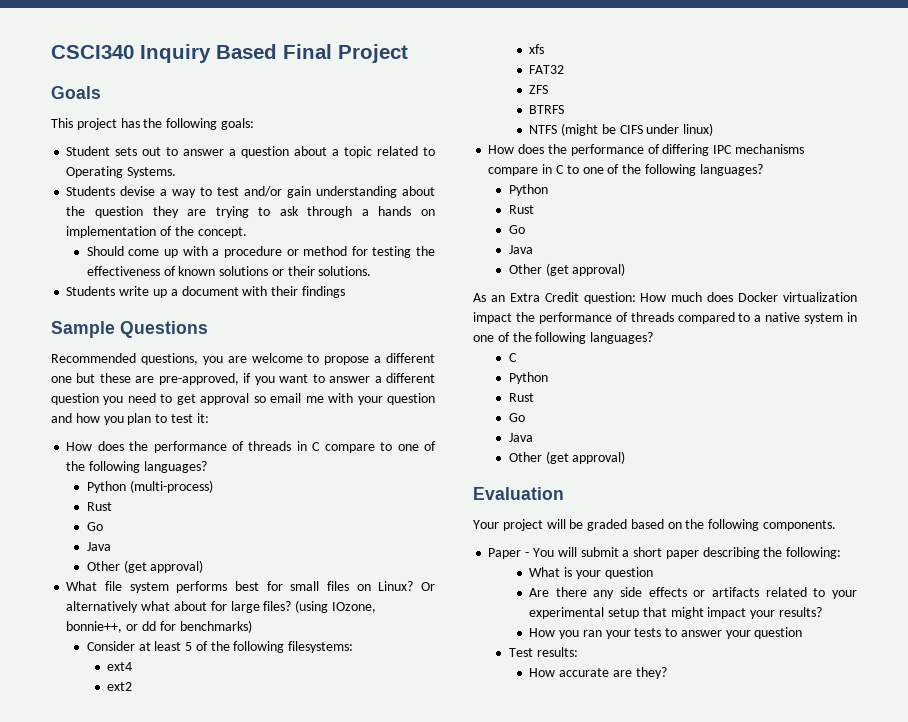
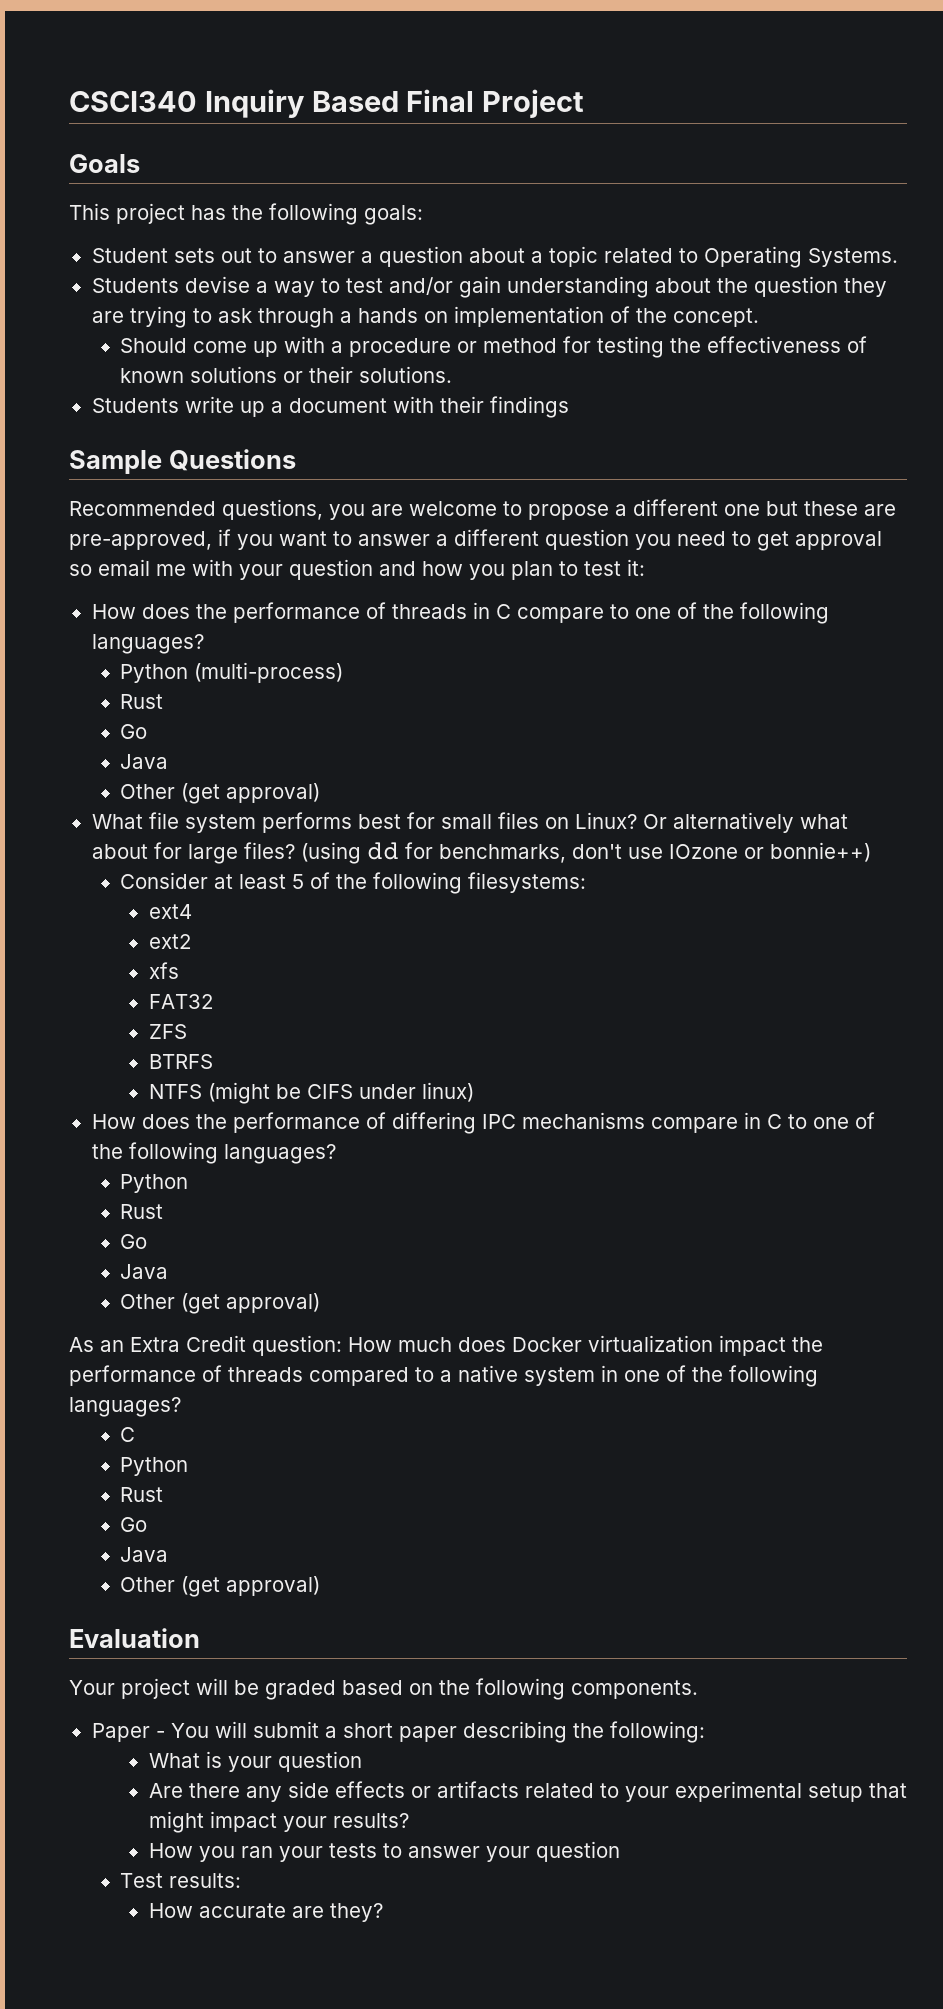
[331,602,376,613] [66,620,252,633] IOzone, bonnie++, or dd for benchmarks) -> [366,842,871,863] dd for benchmarks, don't use IOzone or bonnie++)

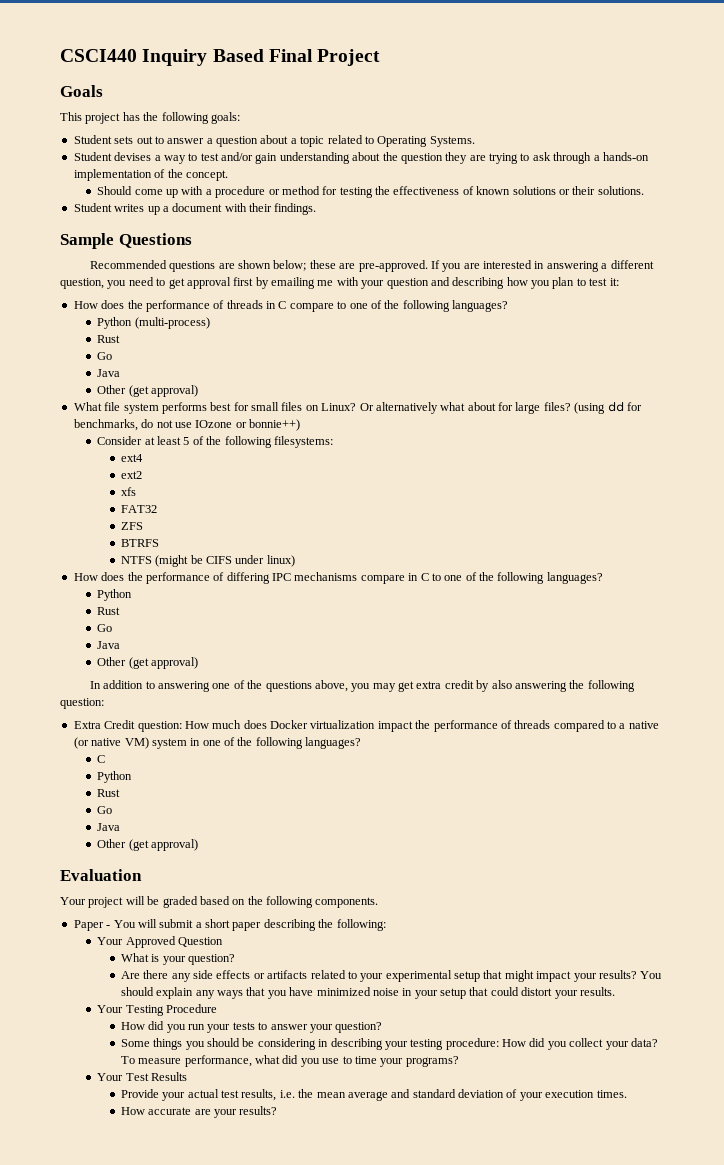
[69,91,197,112] CSCI340 -> [60,49,137,62] CSCI440
[91,276,250,293] Students devise -> [73,152,152,161] Student devises
[357,308,448,323] hands on -> [602,152,649,161] hands-on
[91,396,234,413] Students write -> [73,203,145,212] Student writes
[489,396,569,418] findings -> [274,203,317,215] findings.
[222,499,896,520] [69,529,629,550] questions, you are welcome to propose a different one but these are pre-approved, if you want to answer a different question -> [169,260,654,272] [60,278,104,289] questions are shown below; these are pre-approved. If you are interested in answering a different question,
[69,559,150,576] so email -> [233,277,315,289] first by emailing
(416, 568) none -> [452,277,505,289] describing
[571,844,622,859] don't -> [141,419,173,428] do not
[69,1337,124,1352] As an -> [89,680,635,692] [60,698,104,709] In addition to answering one of the questions above, you may get extra credit by also answering the following question: //
(518, 1373) none -> [73,737,149,749] (or native VM)
(705, 1732) none -> [97,936,224,948] // Your Approved Question
[277,1751,362,1772] question -> [188,954,236,965] question?
[148,1843,273,1862] // How you ran -> [640,971,663,979] [120,987,615,999] [97,1004,218,1016] [120,1021,206,1033] You should explain any ways that you have minimized noise in your setup that could distort your results. // Your Testing Procedure // How did you run
[535,1841,620,1862] [120,1873,242,1888] question // Test results: -> [335,1022,383,1033] [120,1038,658,1050] [120,1055,459,1067] [97,1072,188,1081] [120,1089,627,1101] question? // Some things you should be considering in describing your testing procedure: How did you collect your data? To measure performance, what did you use to time your programs? // Your Test Results // Provide your actual test results, i.e. the mean average and standard deviation of your execution times.
[329,1903,383,1922] they? -> [214,1106,278,1118] your results?

